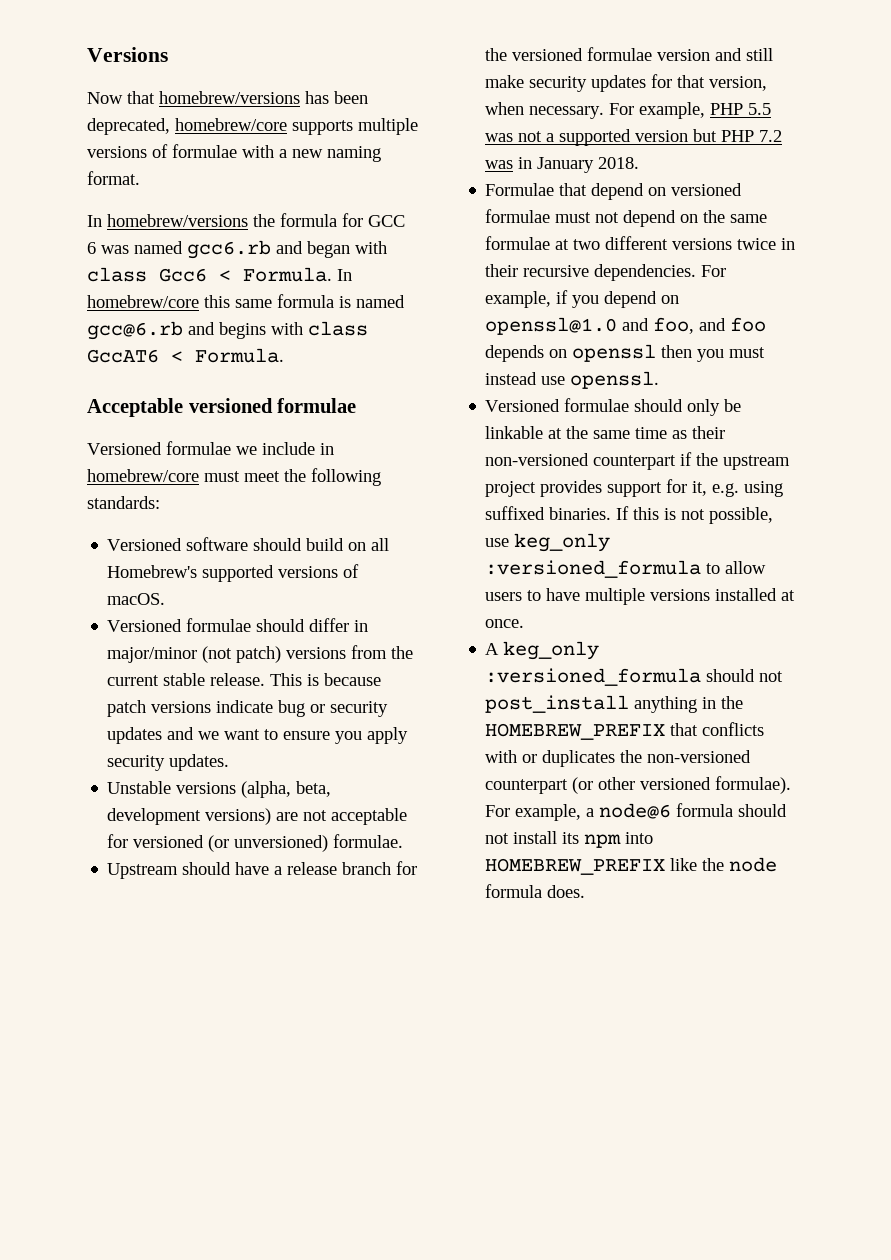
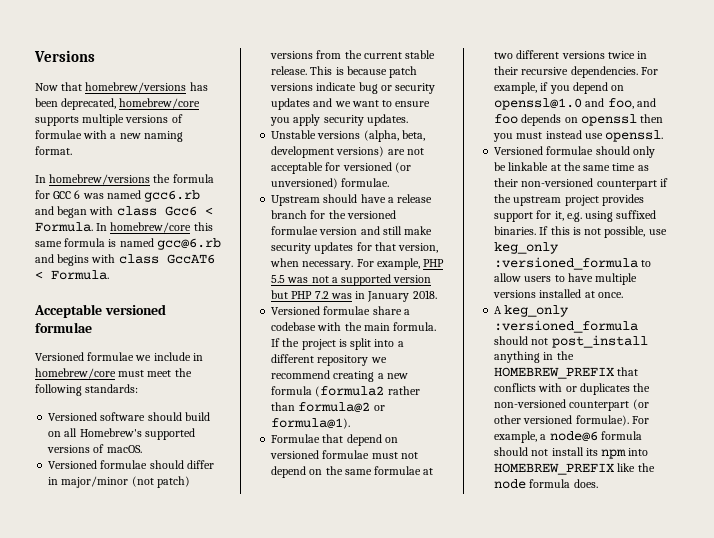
(640, 163) none -> [271,306,410,315] [271,322,437,331] [271,338,404,350] [271,354,387,366] [271,370,408,382] [271,386,420,397] [271,402,385,413] [271,418,351,429] // Versioned formulae share a codebase with the main formula. If the project is split into a different repository we recommend creating a new formula (formula2 rather than formula@2 or formula@1).

